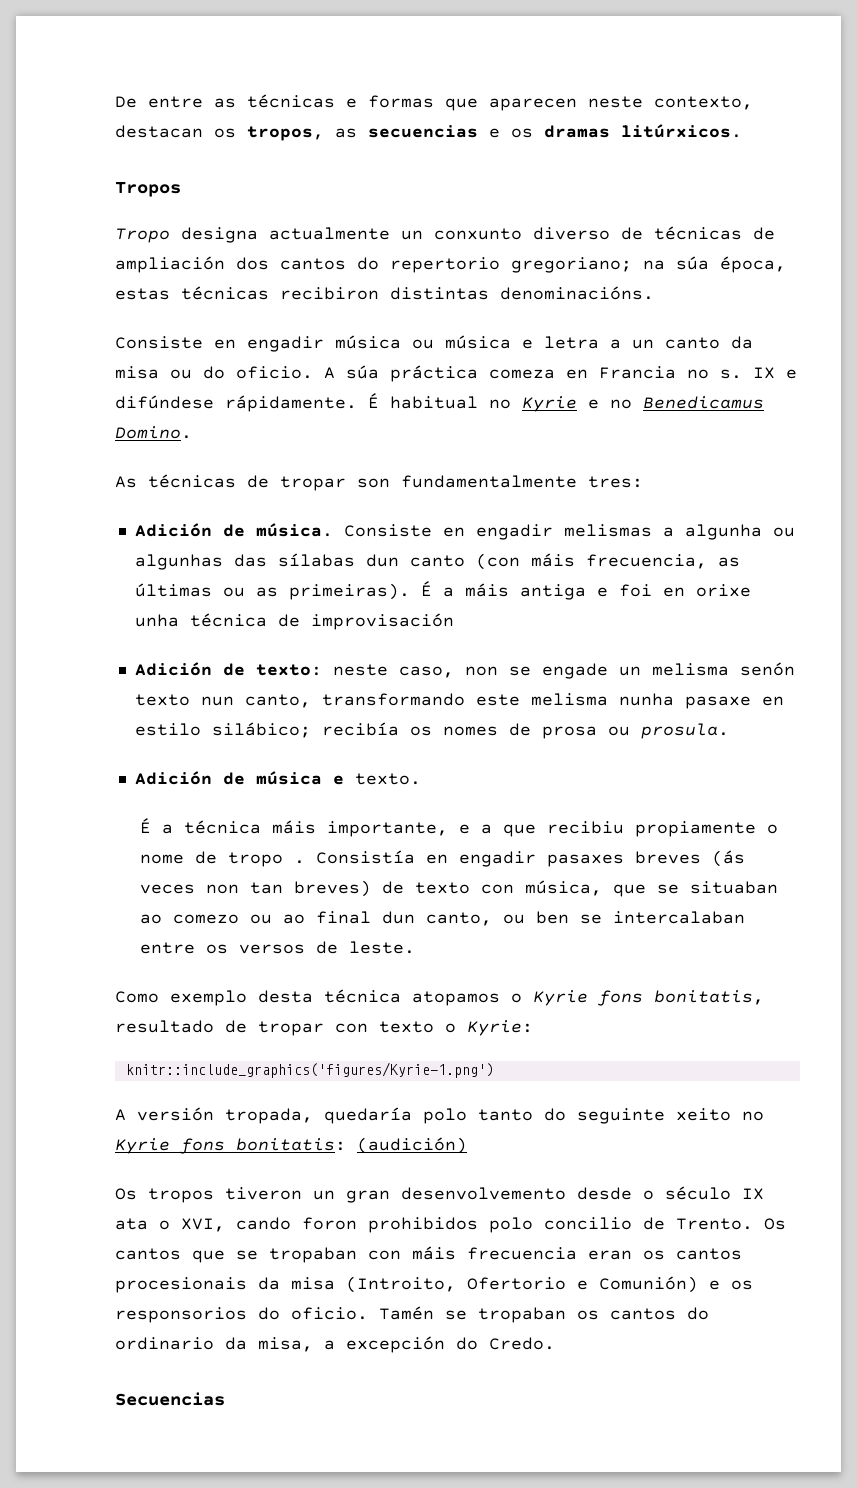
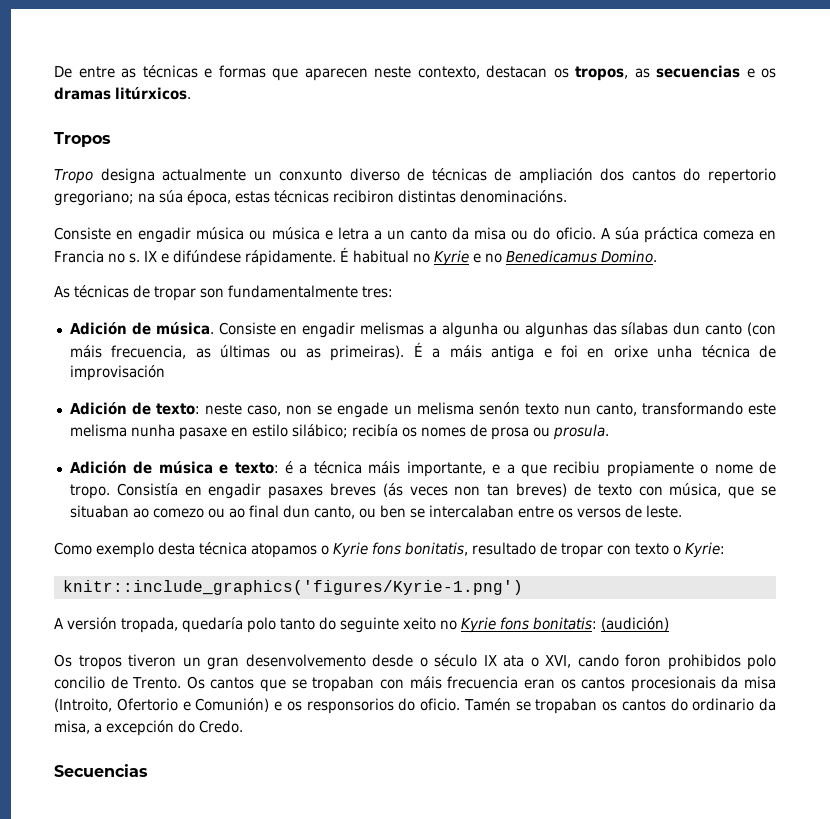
[354,773,421,785] [139,818,151,833] texto. // É -> [234,461,294,474] texto: é
[227,852,305,867] tropo . -> [69,484,110,499] tropo.

